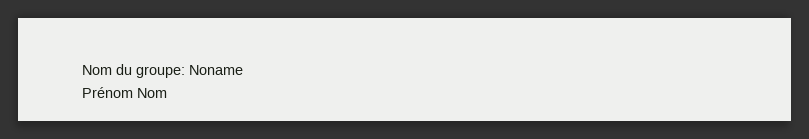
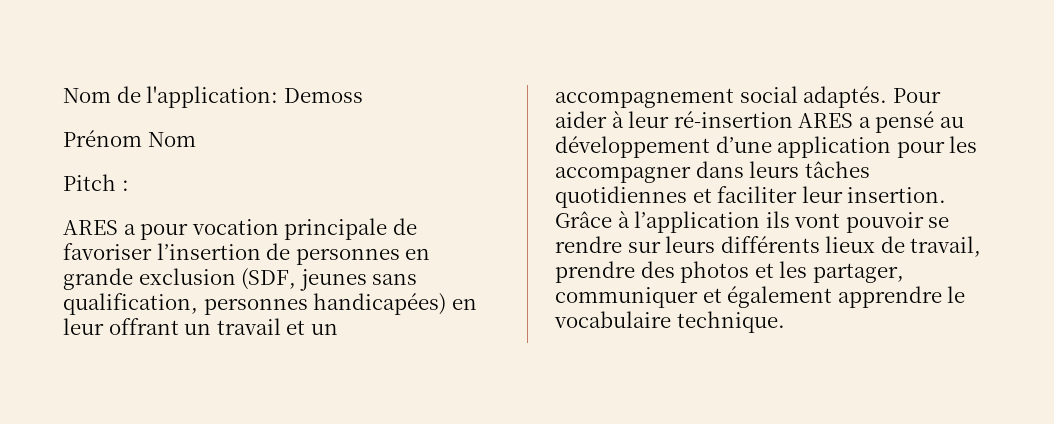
[82,64,243,78] Nom du groupe: Noname -> [63,86,363,108] Nom de l'application: Demoss
(167, 93) none -> [63,174,129,191] [63,218,417,240] [63,243,431,265] [63,268,418,291] [63,293,477,315] [63,318,338,335] [555,86,941,108] [555,111,964,133] [555,136,978,158] [555,161,870,183] [555,186,947,208] [555,211,950,233] [555,236,982,257] [555,261,904,283] [555,286,966,308] [554,311,785,333] // Pitch : // ARES a pour vocation principale de favoriser l’insertion de personnes en grande exclusion (SDF, jeunes sans qualification, personnes handicapées) en leur offrant un travail et un accompagnement social adaptés. Pour aider à leur ré-insertion ARES a pensé au développement d’une application pour les accompagner dans leurs tâches quotidiennes et faciliter leur insertion. Grâce à l’application ils vont pouvoir se rendre sur leurs différents lieux de travail, prendre des photos et les partager, communiquer et également apprendre le vocabulaire technique.

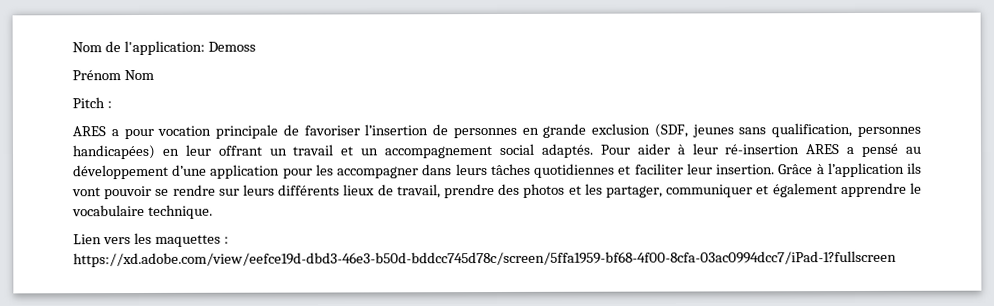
(785, 322) none -> [73,232,229,247] [73,250,897,268] // Lien vers les maquettes : https://xd.adobe.com/view/eefce19d-dbd3-46e3-b50d-bddcc745d78c/screen/5ffa1959-bf68-4f00-8cfa-03ac0994dcc7/iPad-1?fullscreen

